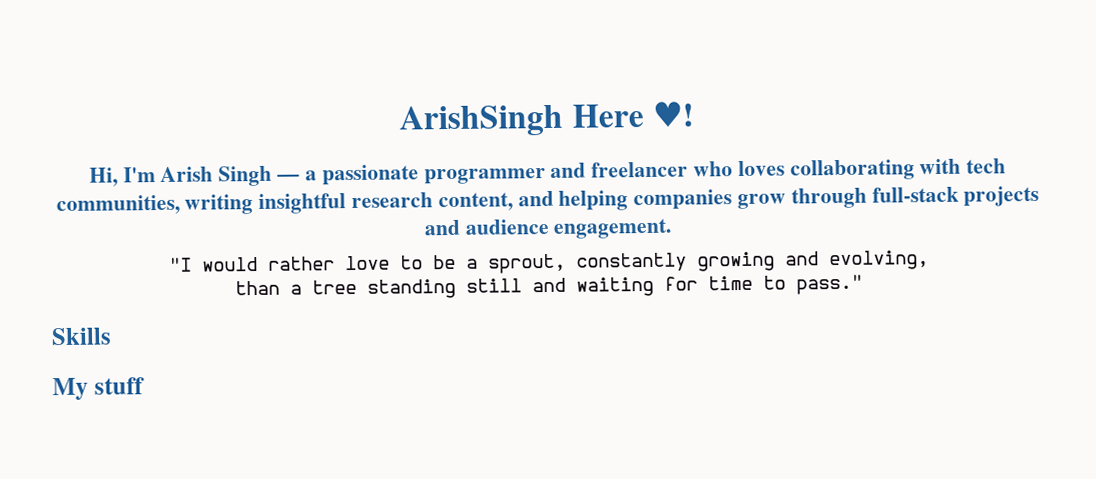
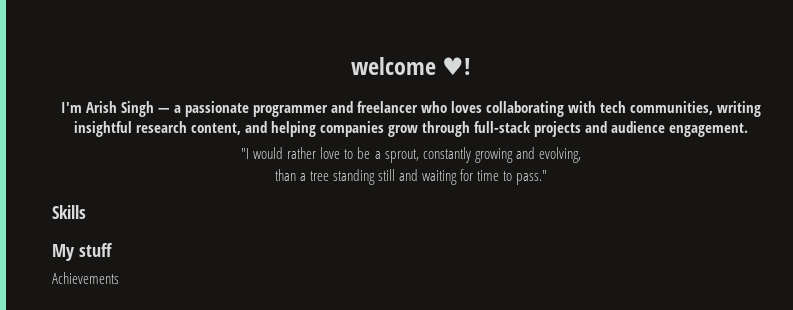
[399,104,644,137] ArishSingh Here -> [350,57,436,75] welcome
[88,167,118,187] Hi, -> (472, 66) none
(145, 386) none -> [52,272,119,284] // Achievements

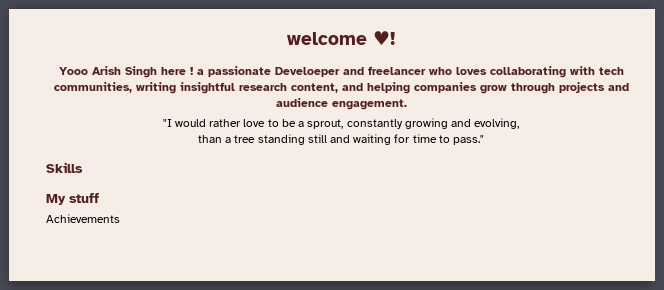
[60,102,82,113] I'm -> [58,67,88,75] Yooo
[157,108,170,113] — -> [160,67,193,75] here !
[252,105,328,117] programmer -> [274,67,340,77] Develoeper
[474,121,532,133] full-stack -> (555, 88) none

